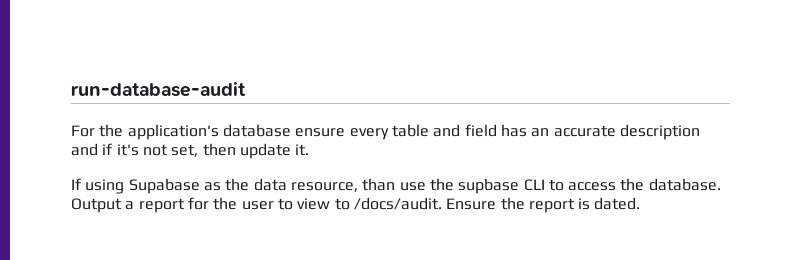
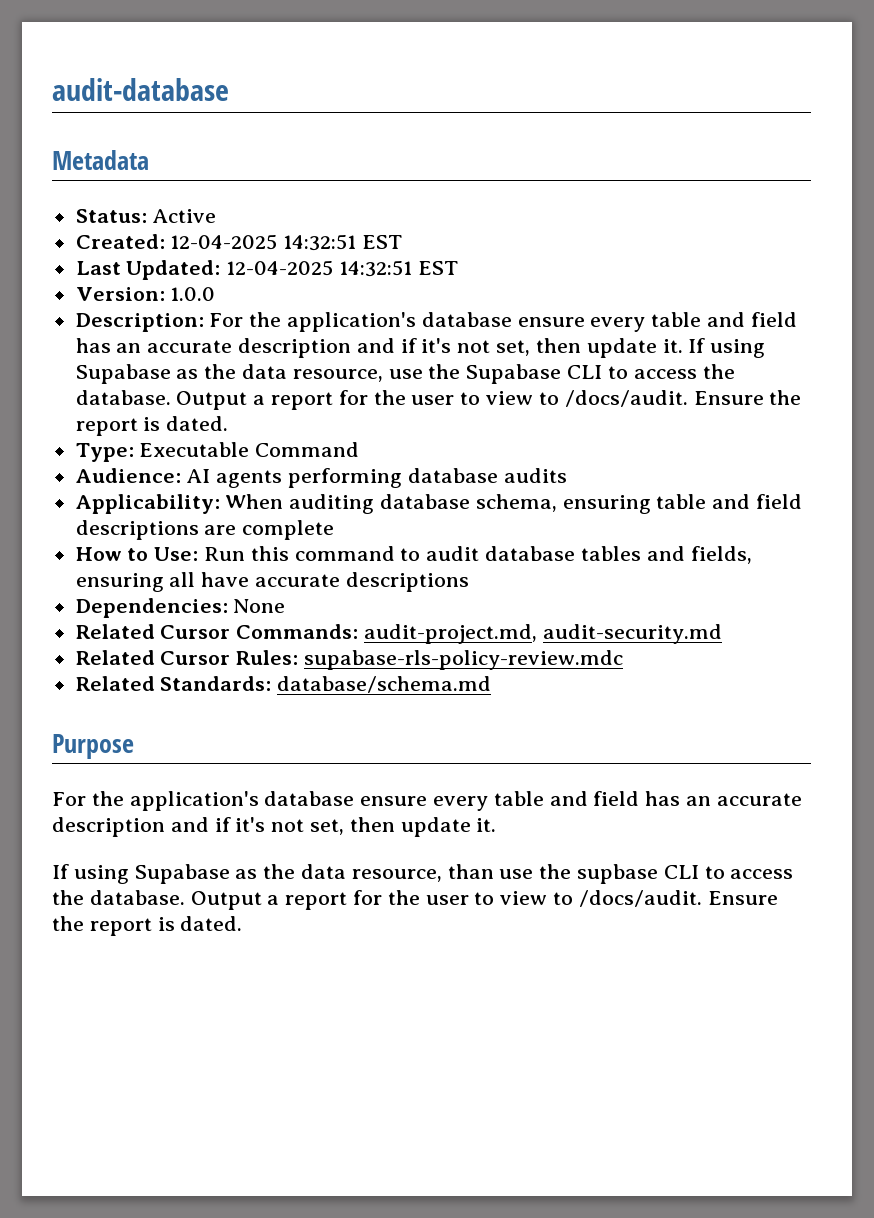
[71,82,246,97] run-database-audit -> [52,78,229,101] [52,150,149,170] [75,209,217,223] [75,234,403,251] [75,260,458,280] [75,287,216,301] [75,312,797,332] [75,338,766,358] [75,364,735,384] [75,390,802,410] [75,416,229,436] [75,442,360,462] [75,468,567,488] [75,494,803,514] [75,520,335,540] [75,546,752,564] [75,572,469,592] [75,598,286,618] [75,624,722,644] [75,650,624,670] [75,676,492,693] [52,734,134,759] audit-database // Metadata // Status: Active // Created: 12-04-2025 14:32:51 EST // Last Updated: 12-04-2025 14:32:51 EST // Version: 1.0.0 // Description: For the application's database ensure every table and field has an accurate description and if it's not set, then update it. If using Supabase as the data resource, use the Supabase CLI to access the database. Output a report for the user to view to /docs/audit. Ensure the report is dated. // Type: Executable Command // Audience: AI agents performing database audits // Applicability: When auditing database schema, ensuring table and field descriptions are complete // How to Use: Run this command to audit database tables and fields, ensuring all have accurate descriptions // Dependencies: None // Related Cursor Commands: audit-project.md, audit-security.md // Related Cursor Rules: supabase-rls-policy-review.mdc // Related Standards: database/schema.md // Purpose

